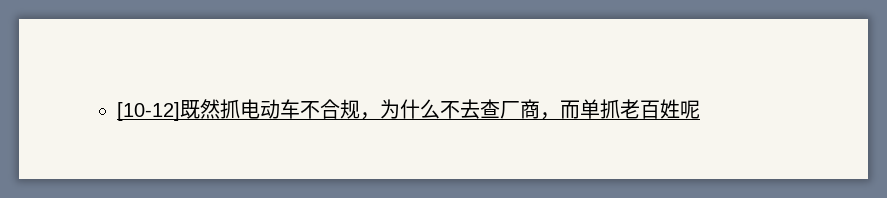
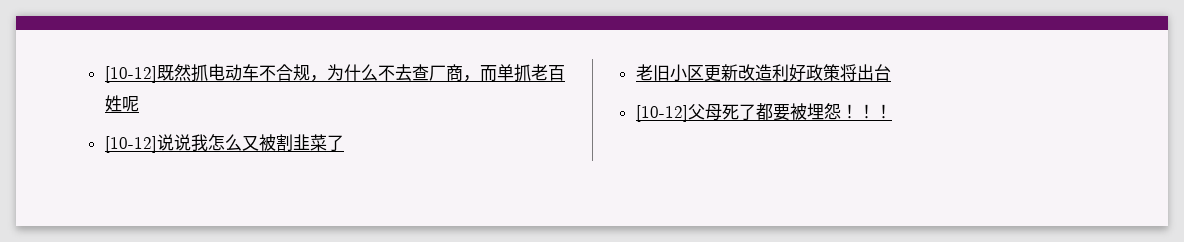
(700, 109) none -> [104,134,344,153] [635,64,891,82] [635,103,892,122] // [10-12]说说我怎么又被割韭菜了 // 老旧小区更新改造利好政策将出台 // [10-12]父母死了都要被埋怨！！！

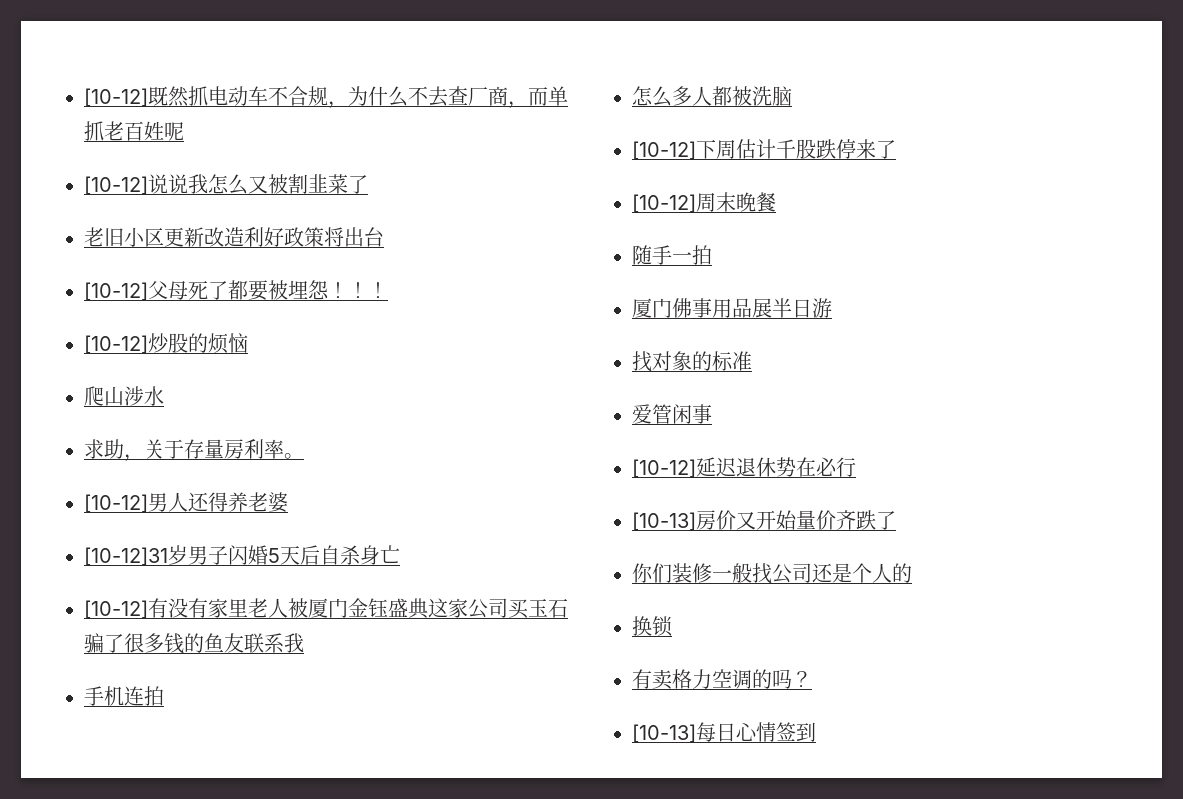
(892, 111) none -> [84,333,248,354] [84,386,164,406] [84,439,304,462] [84,492,288,513] [84,545,400,566] [84,598,568,619] [84,633,304,654] [84,686,164,706] [632,86,792,107] [632,139,896,160] [632,192,776,213] [632,245,712,265] [632,298,832,318] [632,351,752,372] [632,404,712,424] [632,457,856,478] [632,510,896,531] [632,563,912,584] [632,616,673,637] [632,669,812,690] [632,722,816,743] // [10-12]炒股的烦恼 // 爬山涉水 // 求助，关于存量房利率。 // [10-12]男人还得养老婆 // [10-12]31岁男子闪婚5天后自杀身亡 // [10-12]有没有家里老人被厦门金钰盛典这家公司买玉石骗了很多钱的鱼友联系我 // 手机连拍 // 怎么多人都被洗脑 // [10-12]下周估计千股跌停来了 // [10-12]周末晚餐 // 随手一拍 // 厦门佛事用品展半日游 // 找对象的标准 // 爱管闲事 // [10-12]延迟退休势在必行 // [10-13]房价又开始量价齐跌了 // 你们装修一般找公司还是个人的 // 换锁 // 有卖格力空调的吗？ // [10-13]每日心情签到

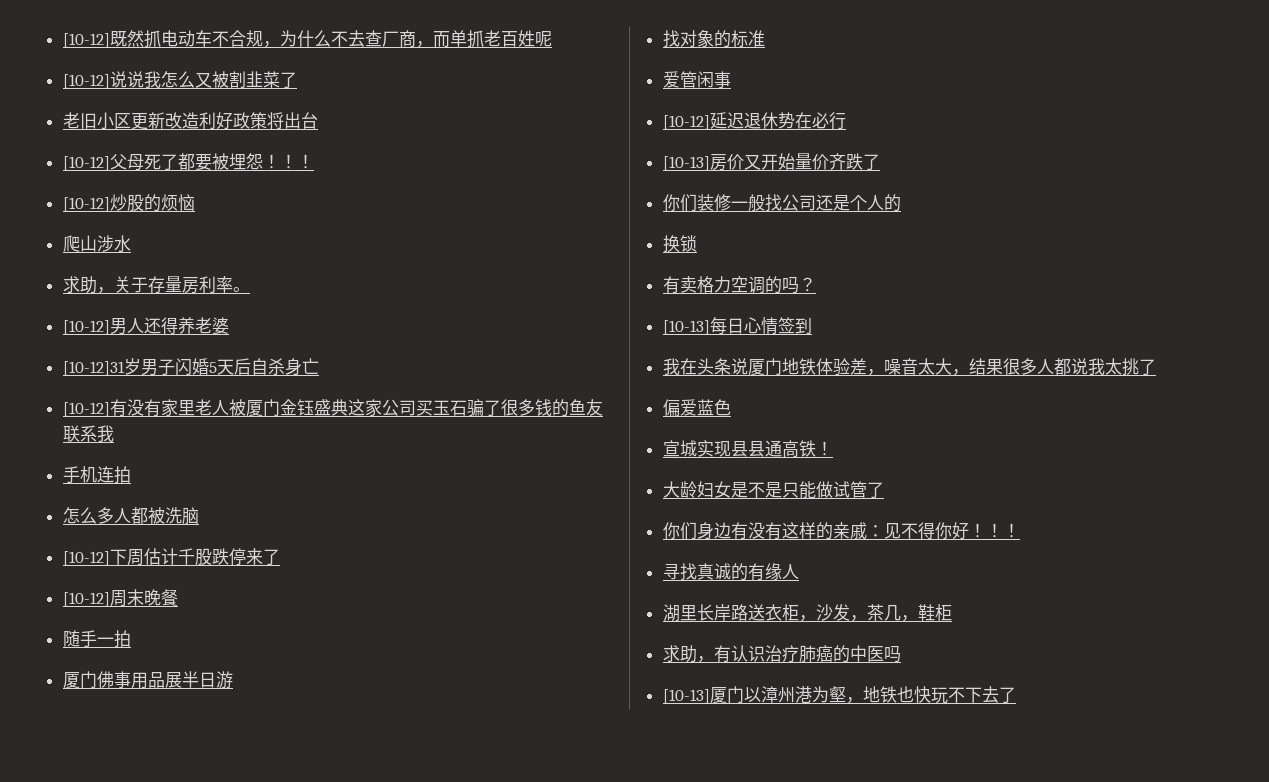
(816, 732) none -> [662,358,1156,376] [662,399,731,417] [662,440,833,458] [662,481,884,499] [662,522,1020,540] [662,563,799,581] [662,604,952,622] [662,645,901,663] [662,686,1016,704] // 我在头条说厦门地铁体验差，噪音太大，结果很多人都说我太挑了 // 偏爱蓝色 // 宣城实现县县通高铁！ // 大龄妇女是不是只能做试管了 // 你们身边有没有这样的亲戚：见不得你好！！！ // 寻找真诚的有缘人 // 湖里长岸路送衣柜，沙发，茶几，鞋柜 // 求助，有认识治疗肺癌的中医吗 // [10-13]厦门以漳州港为壑，地铁也快玩不下去了

